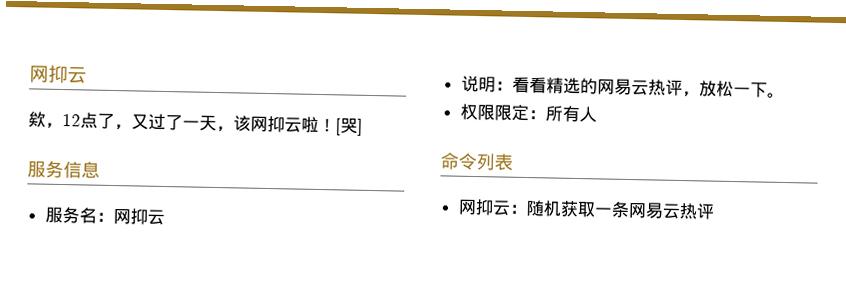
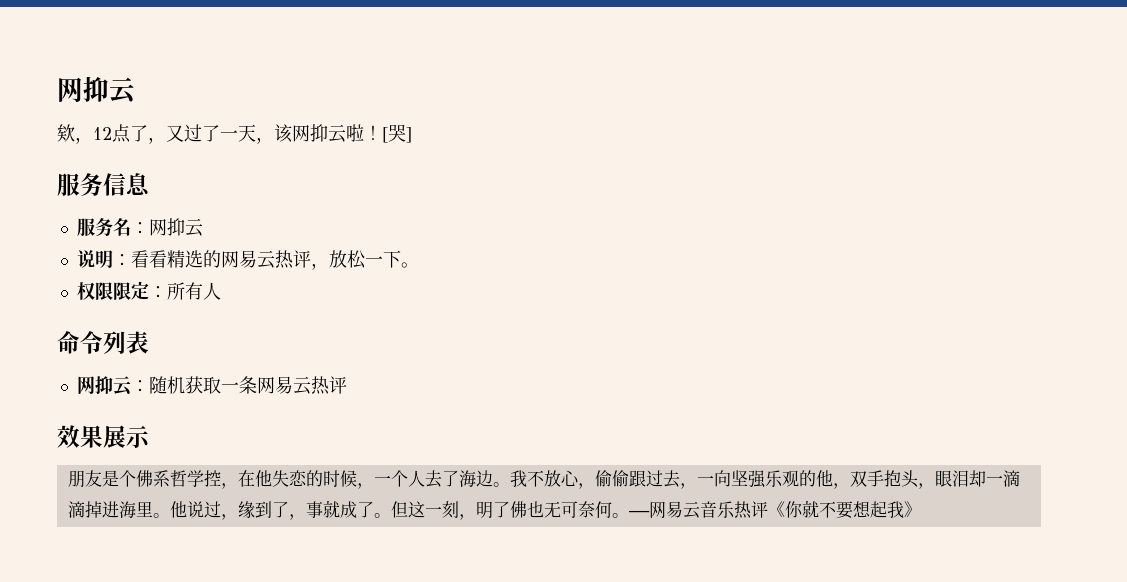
(715, 211) none -> [57,425,150,448] [67,470,1020,489] [67,500,921,520] // 效果展示 // 朋友是个佛系哲学控，在他失恋的时候，一个人去了海边。我不放心，偷偷跟过去，一向坚强乐观的他，双手抱头，眼泪却一滴滴掉进海里。他说过，缘到了，事就成了。但这一刻，明了佛也无可奈何。——网易云音乐热评《你就不要想起我》

